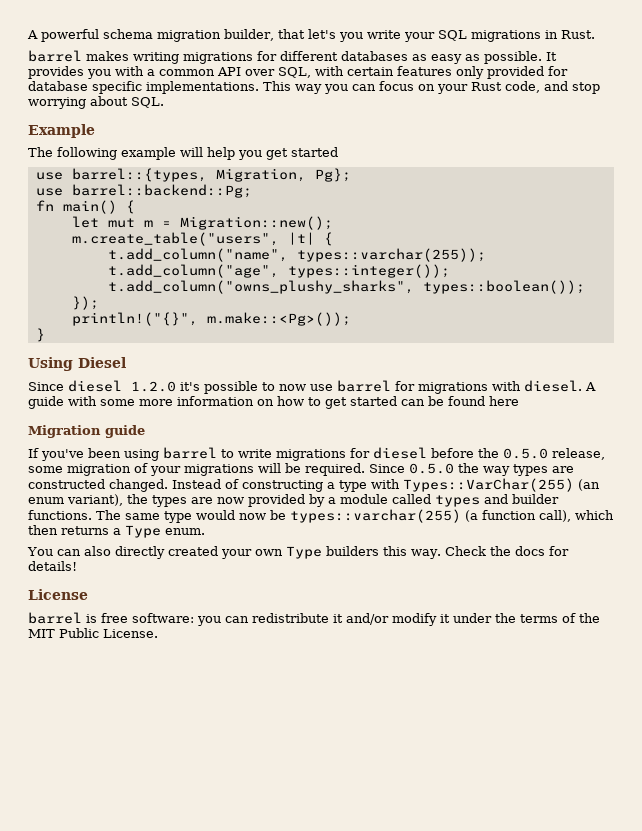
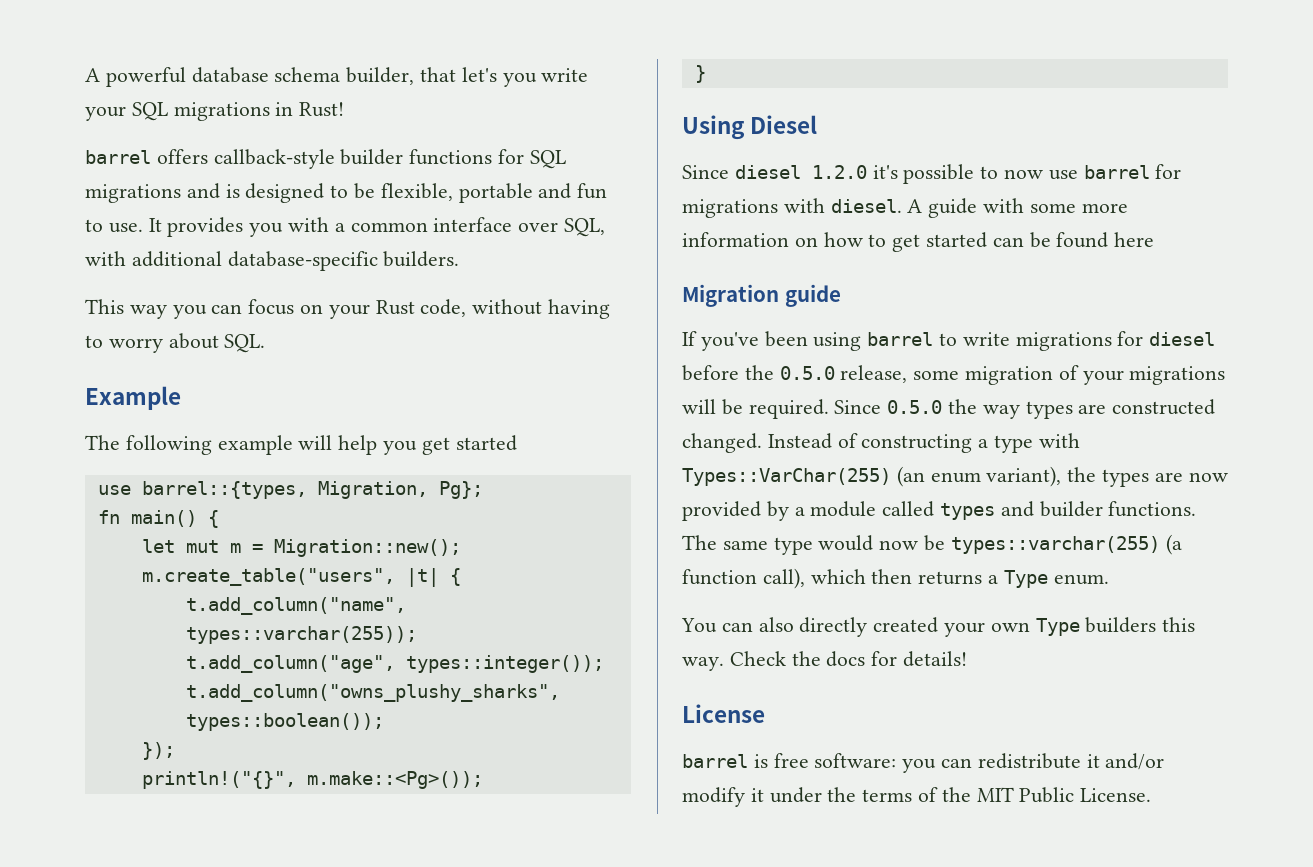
[103,29,221,42] schema migration -> [191,67,341,83] database schema
[560,30,595,39] [28,50,542,64] Rust. // barrel makes writing migrations for different databases as easy as possible. -> [299,102,345,117] [85,149,566,169] [85,183,608,203] [85,219,143,233] Rust! // barrel offers callback-style builder functions for SQL migrations and is designed to be flexible, portable and fun to use.
[217,67,241,76] API -> [433,217,513,232] interface
[347,66,568,79] [28,81,259,94] certain features only provided for database specific implementations. -> [131,251,460,271] additional database-specific builders. //
[544,81,600,94] [28,97,86,109] and stop worrying -> [472,299,611,319] [85,335,163,353] without having to worry
[35,184,252,198] // use barrel::backend::Pg; -> (483, 490) none

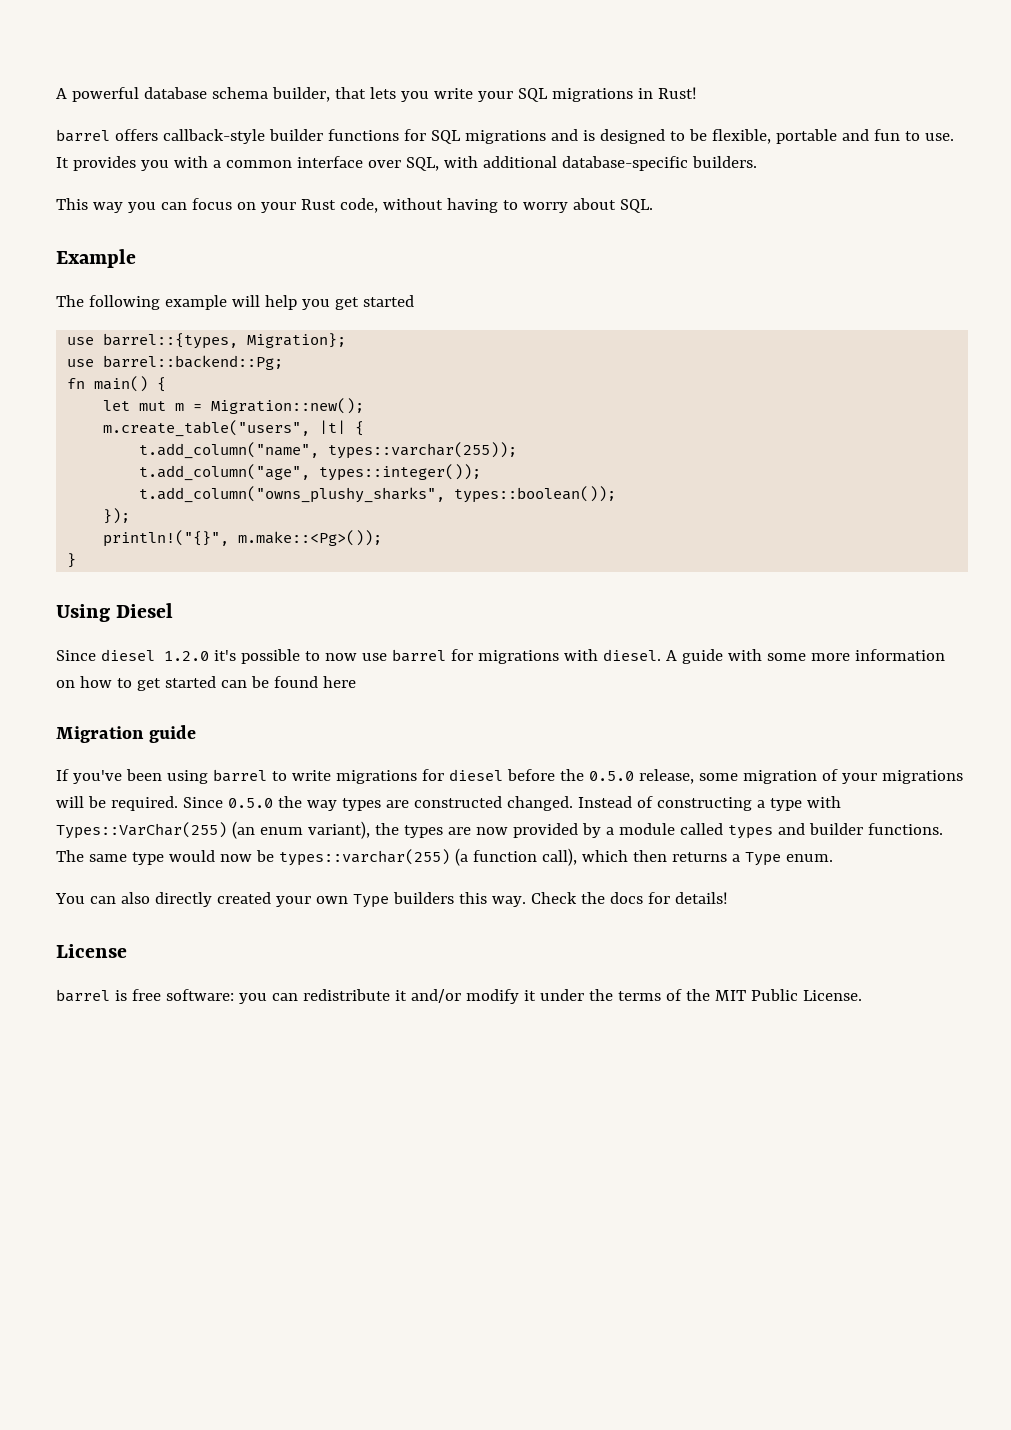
[461,67,497,82] let's -> [369,87,396,99] lets
[317,481,483,499] Migration, Pg}; -> [247,333,347,348] [67,355,284,370] Migration}; // use barrel::backend::Pg;

